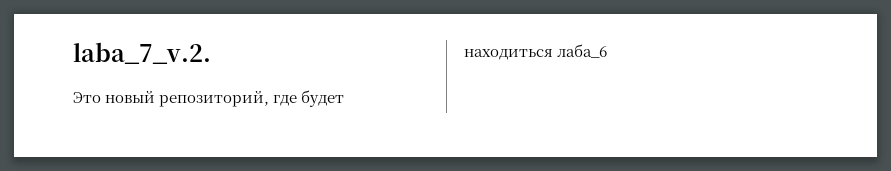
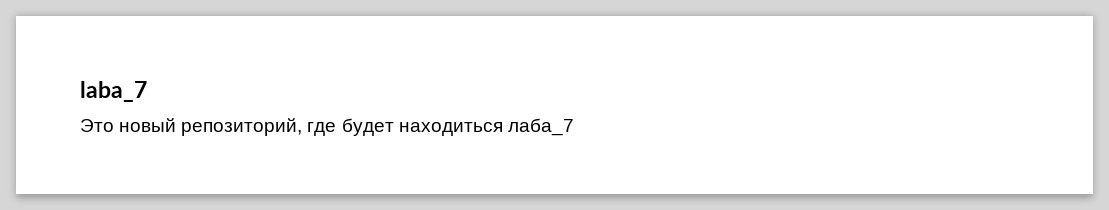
[73,42,211,64] laba_7_v.2. -> [80,81,147,102] laba_7
[557,44,608,58] лаба_6 -> [507,118,574,136] лаба_7

